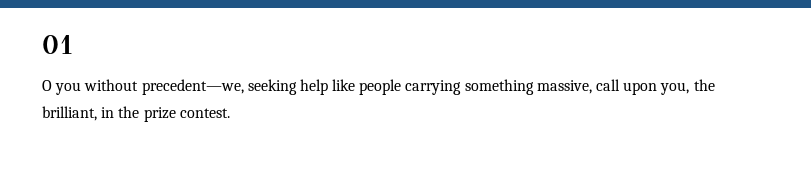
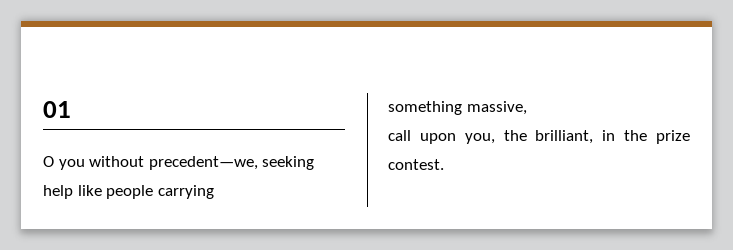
(462, 87) none -> (214, 192) //
(592, 87) none -> (527, 108) //

